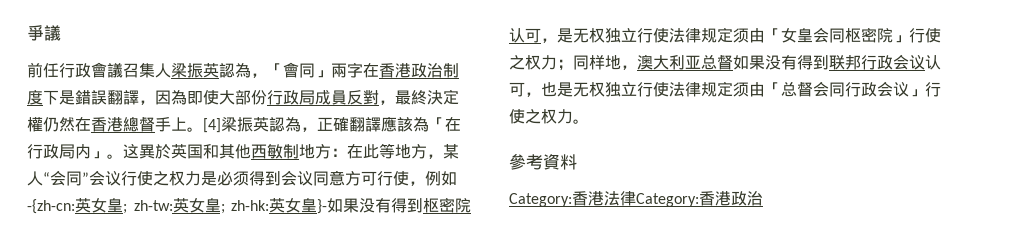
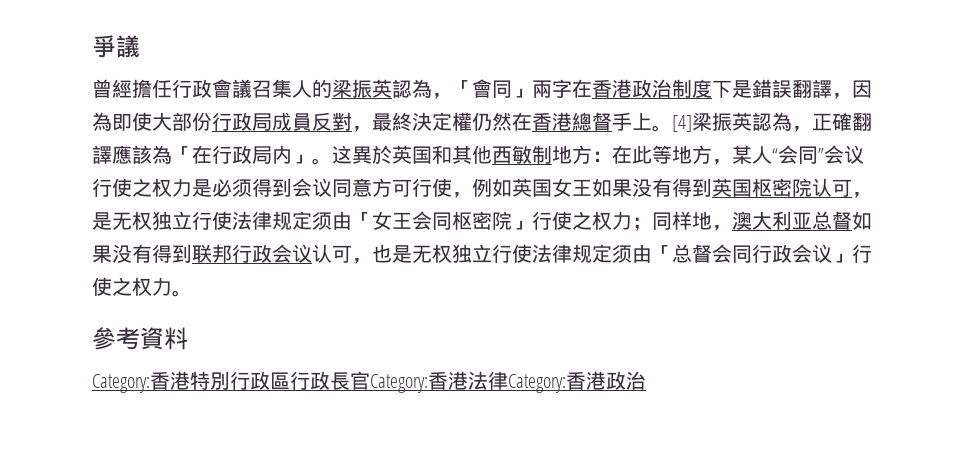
[27,62,43,78] 前 -> [92,79,152,98] 曾經擔
(171, 70) none -> [312,79,332,98] 的
[27,198,423,214] -{zh-cn:英女皇; zh-tw:英女皇; zh-hk:英女皇}-如果没有得到 -> [512,178,752,197] 英国女王如果没有得到英国
[797,28,813,43] 皇 -> [392,212,412,229] 王
(604, 198) none -> [190,371,468,393] 特別行政區行政長官Category:香港

